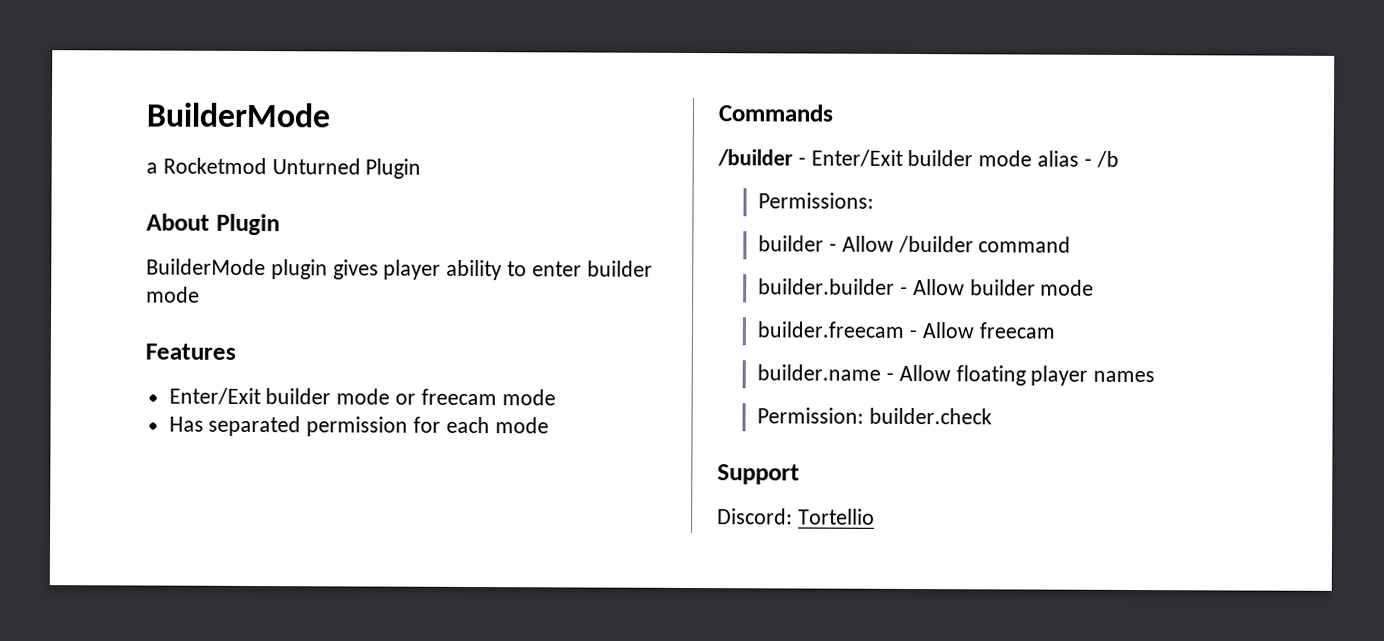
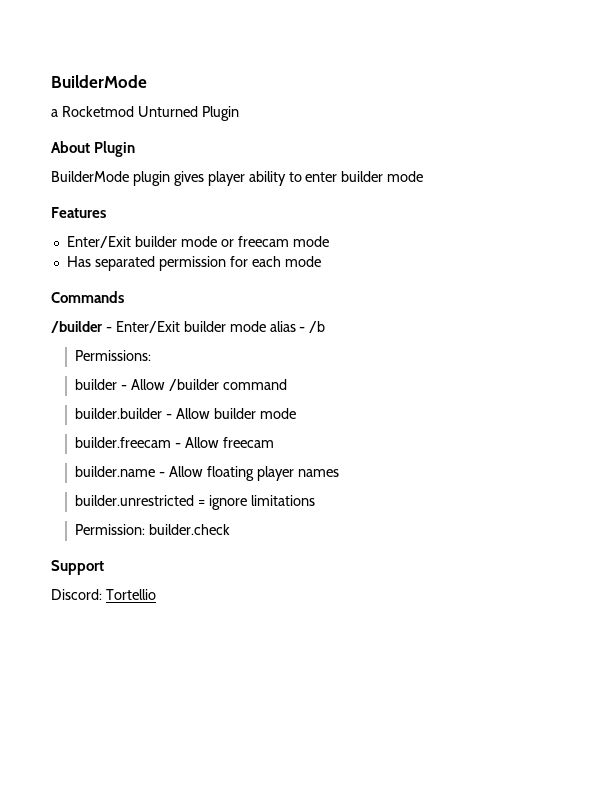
(1156, 376) none -> [75,495,315,510] // builder.unrestricted = ignore limitations

